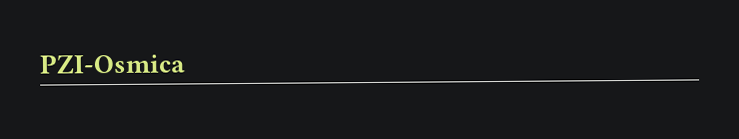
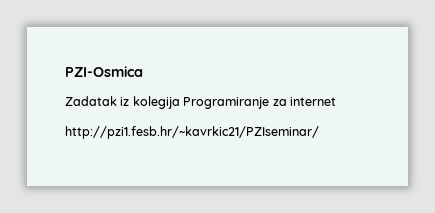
(186, 63) none -> [65,96,336,109] [65,126,319,139] // Zadatak iz kolegija Programiranje za internet // http://pzi1.fesb.hr/~kavrkic21/PZIseminar/

